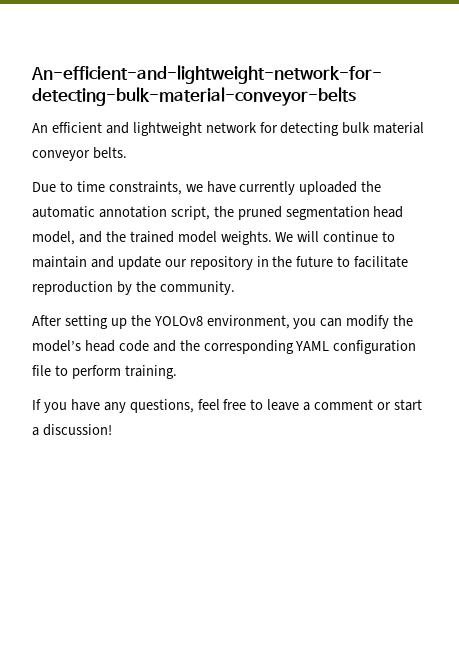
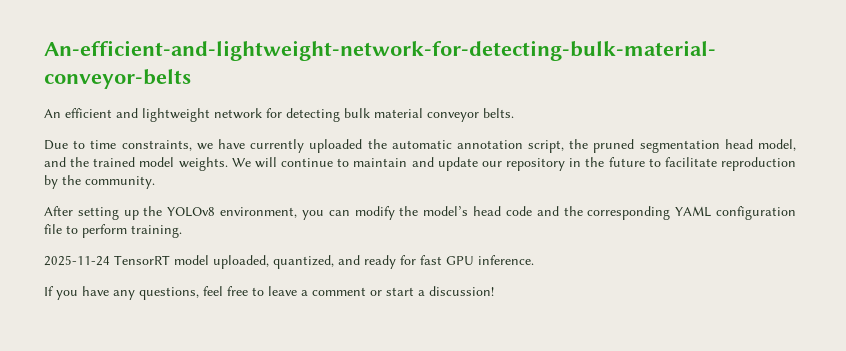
(177, 372) none -> [44,255,534,269] // 2025-11-24 TensorRT model uploaded, quantized, and ready for fast GPU inference.

